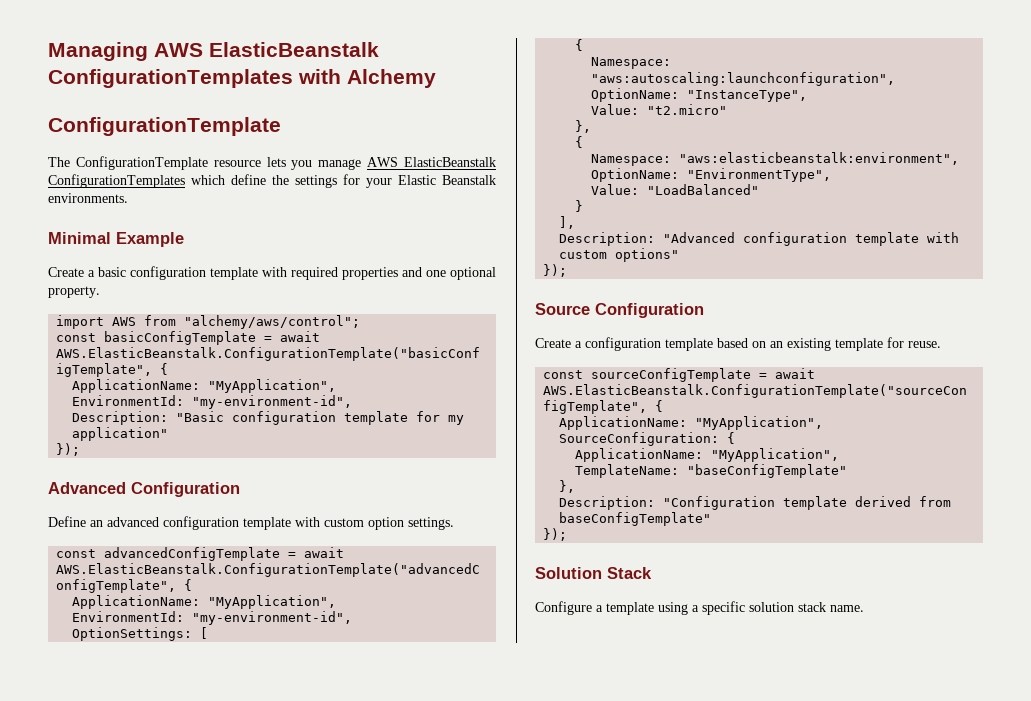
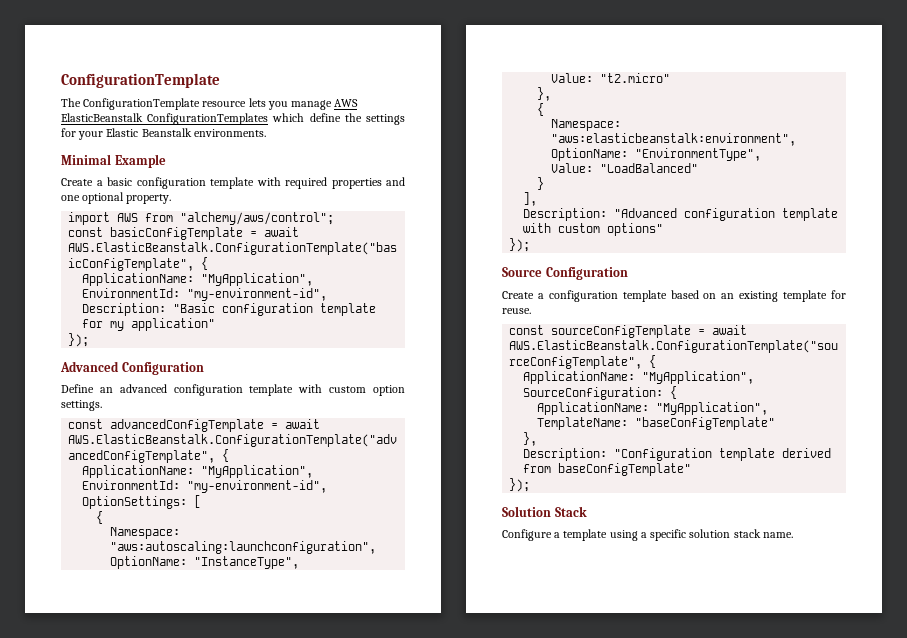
[48,42,379,61] [48,69,436,88] Managing AWS ElasticBeanstalk ConfigurationTemplates with Alchemy // -> (61, 80) none

